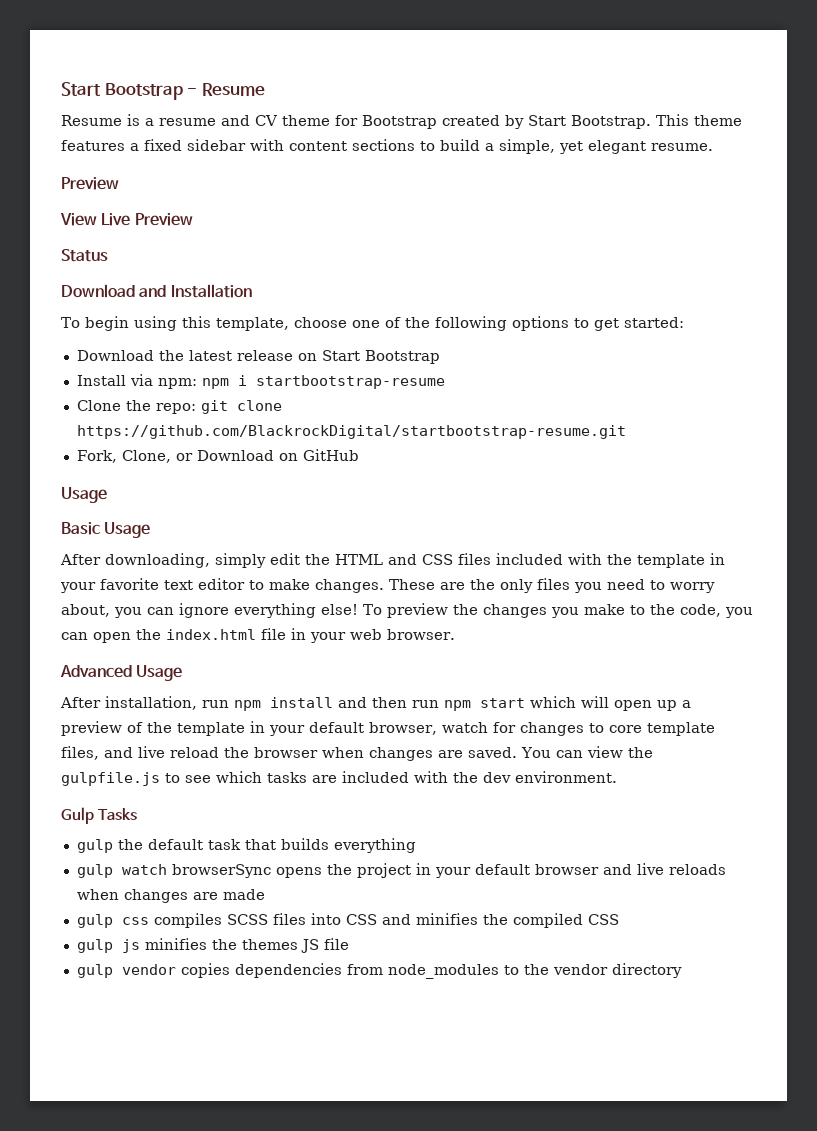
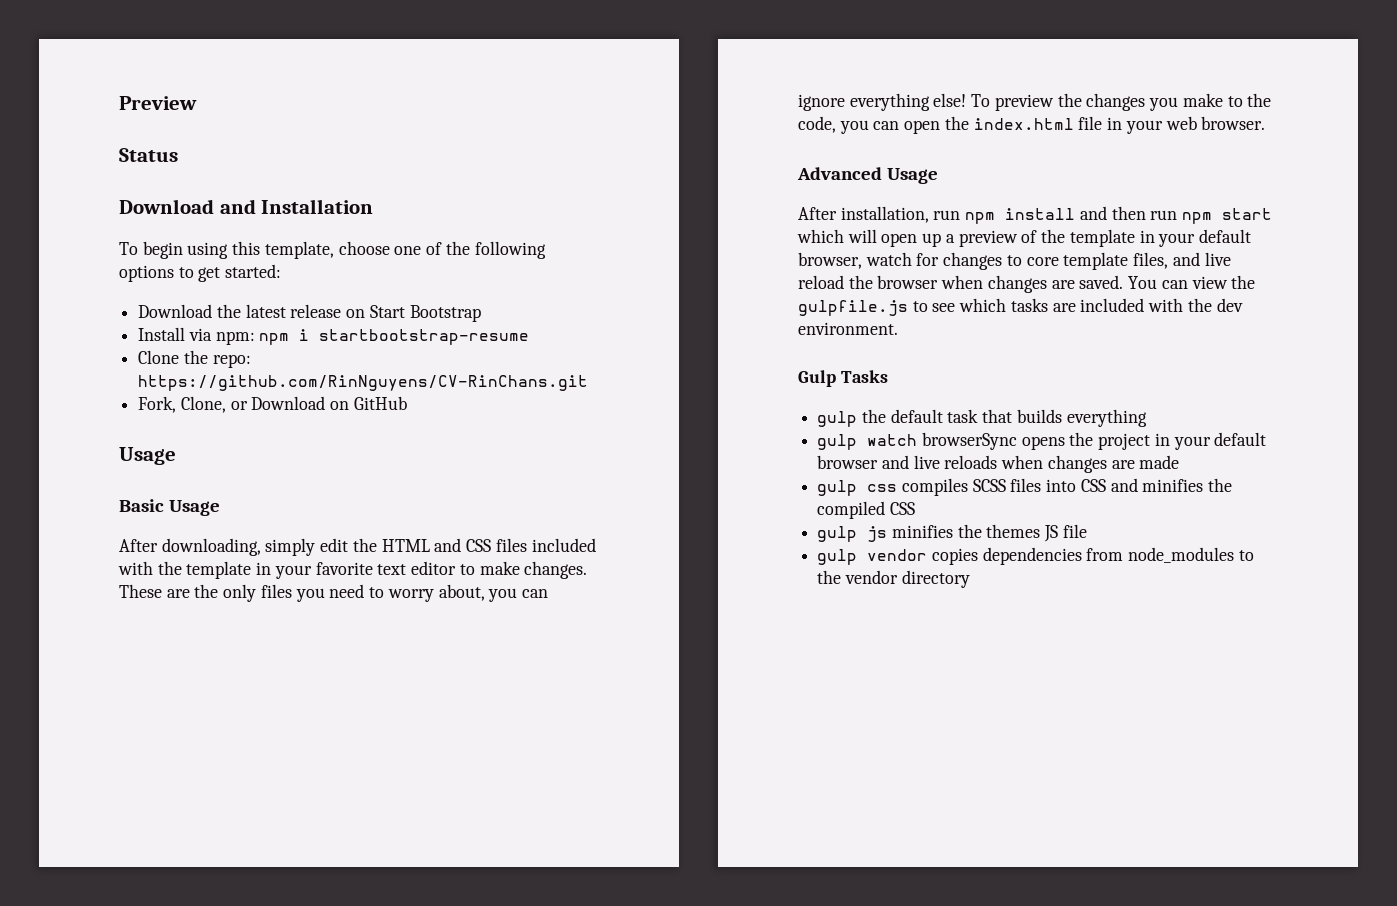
[61,82,265,100] [61,114,742,129] [61,139,713,154] [61,177,119,190] [60,213,131,226] Start Bootstrap - Resume // Resume is a resume and CV theme for Bootstrap created by Start Bootstrap. This theme features a fixed sidebar with content sections to build a simple, yet elegant resume. // Preview // View Live -> (119, 103) none
[200,400,282,414] [76,425,626,439] git clone https://github.com/BlackrockDigital/startbootstrap-resume.git -> [138,375,589,391] https://github.com/RinNguyens/CV-RinChans.git

